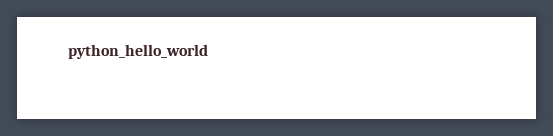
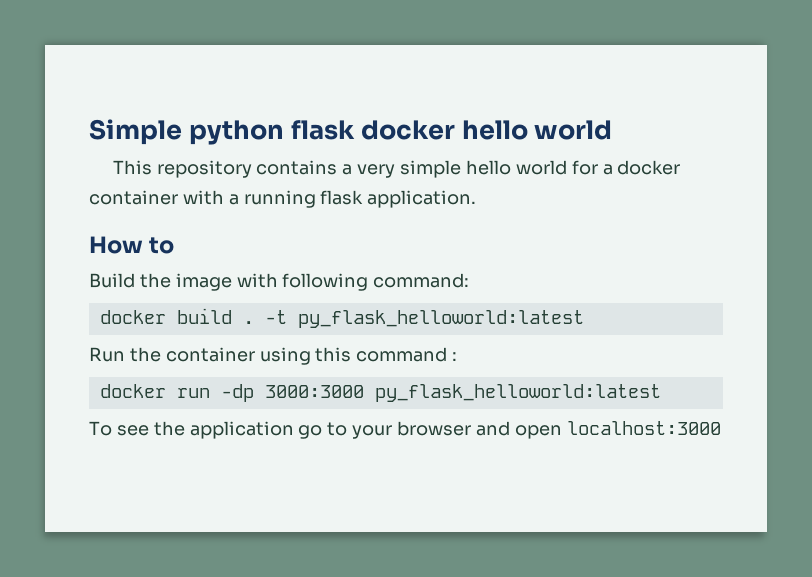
[68,44,208,59] python_hello_world -> [89,119,613,145] [112,160,681,178] [89,190,477,208] [89,236,175,254] [89,273,470,291] [99,308,584,328] [89,347,458,365] [99,384,661,402] [89,421,721,439] Simple python flask docker hello world // This repository contains a very simple hello world for a docker container with a running flask application. // How to // Build the image with following command: // docker build . -t py_flask_helloworld:latest // Run the container using this command : // docker run -dp 3000:3000 py_flask_helloworld:latest // To see the application go to your browser and open localhost:3000

